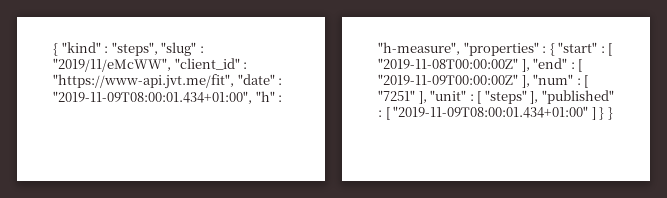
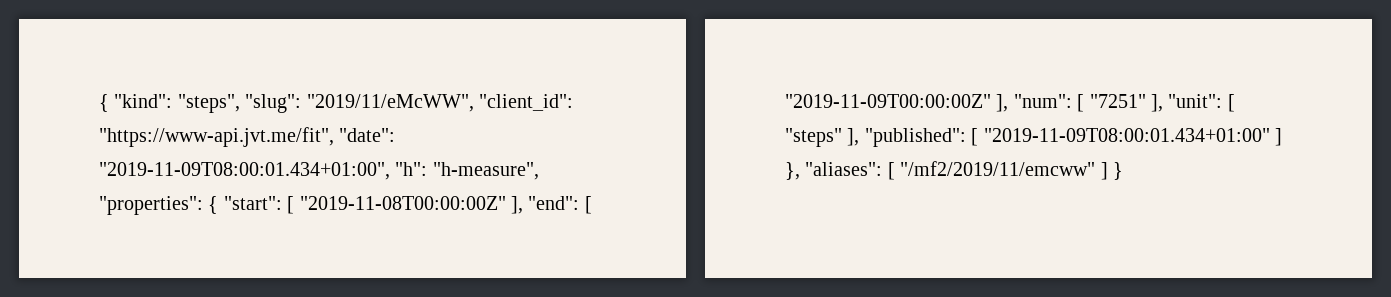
[53,42,204,56] [53,58,248,72] [53,74,283,89] [53,91,283,104] [378,42,605,56] { "kind" : "steps", "slug" : "2019/11/eMcWW", "client_id" : "https://www-api.jvt.me/fit", "date" : "2019-11-09T08:00:01.434+01:00", "h" : "h-measure", "properties" : { "start" : -> [99,94,573,113] [99,127,396,147] [99,162,539,180] [99,196,282,215] { "kind": "steps", "slug": "2019/11/eMcWW", "client_id": "https://www-api.jvt.me/fit", "date": "2019-11-09T08:00:01.434+01:00", "h": "h-measure", "properties": { "start":
[533,58,575,69] "end" : -> [528,196,580,210] "end":
[533,74,581,85] "num" : -> [1013,94,1072,108] "num":
[430,90,474,101] "unit" : -> [1168,94,1223,108] "unit":
[541,90,614,104] [378,110,382,117] "published" : -> [864,128,966,147] "published":
[599,107,605,120] } -> [785,161,1108,180] }, "aliases": [ "/mf2/2019/11/emcww" ]

